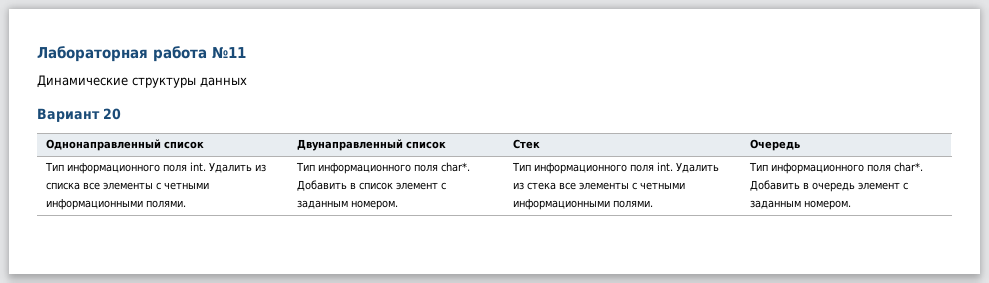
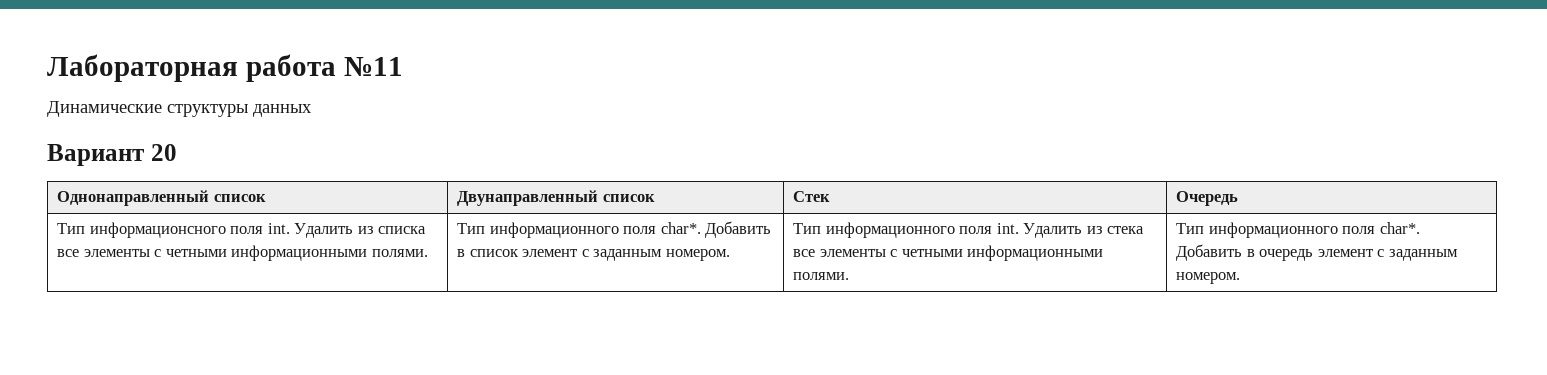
[67,162,161,174] информационного -> [89,222,226,238] информационcного

